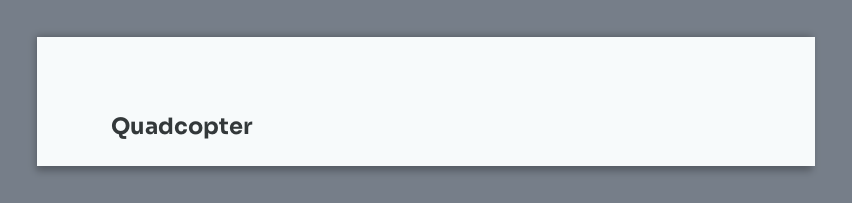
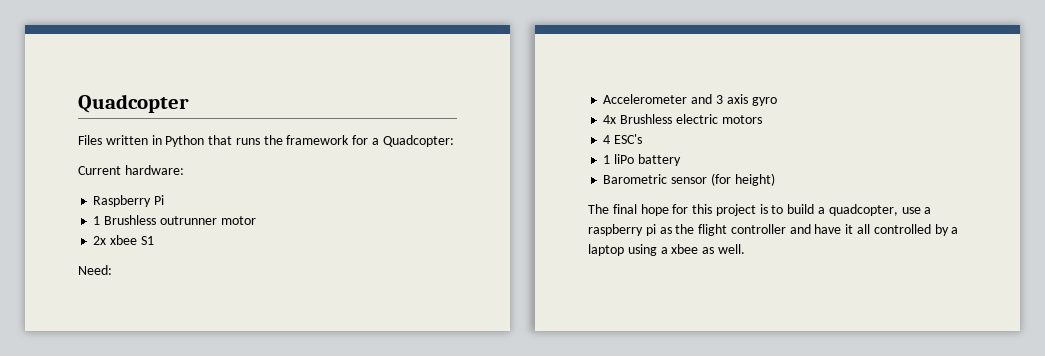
(253, 128) none -> [78,135,454,147] [78,165,184,175] [93,195,165,207] [93,215,256,225] [93,235,154,245] [78,265,112,275] [603,94,777,106] [603,114,762,124] [603,134,643,144] [603,154,681,166] [603,173,775,186] [588,204,932,216] [588,224,959,236] [588,244,745,256] // Files written in Python that runs the framework for a Quadcopter: // Current hardware: // Raspberry Pi // 1 Brushless outrunner motor // 2x xbee S1 // Need: // Accelerometer and 3 axis gyro // 4x Brushless electric motors // 4 ESC's // 1 liPo battery // Barometric sensor (for height) // The final hope for this project is to build a quadcopter, use a raspberry pi as the flight controller and have it all controlled by a laptop using a xbee as well.

